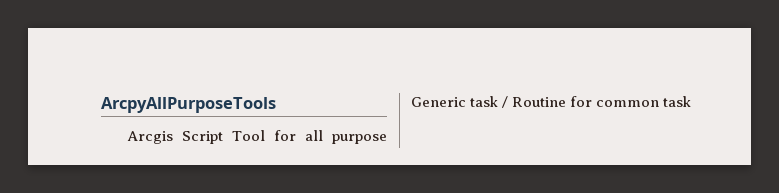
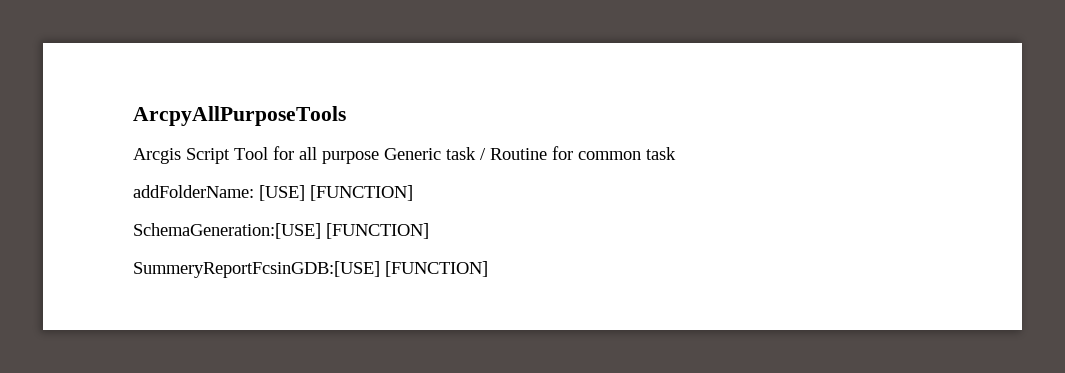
(692, 101) none -> [133,185,413,201] [133,223,429,239] [133,261,488,278] // addFolderName: [USE] [FUNCTION] // SchemaGeneration:[USE] [FUNCTION] // SummeryReportFcsinGDB:[USE] [FUNCTION]

